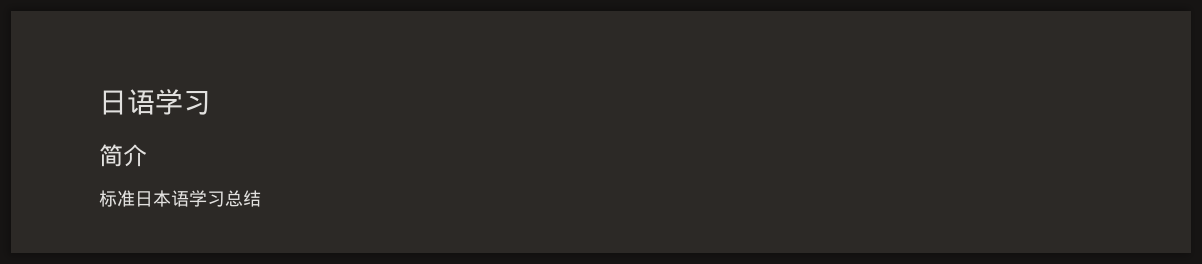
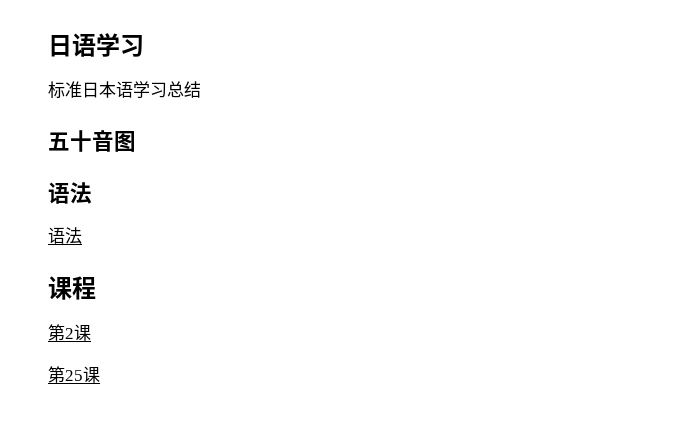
[99,144,147,167] // 简介 -> (144, 46) none
(261, 198) none -> [48,130,136,152] [48,182,92,204] [48,227,82,244] [48,276,96,300] [48,324,91,341] [48,366,100,383] // 五十音图 // 语法 // 语法 // 课程 // 第2课 // 第25课

